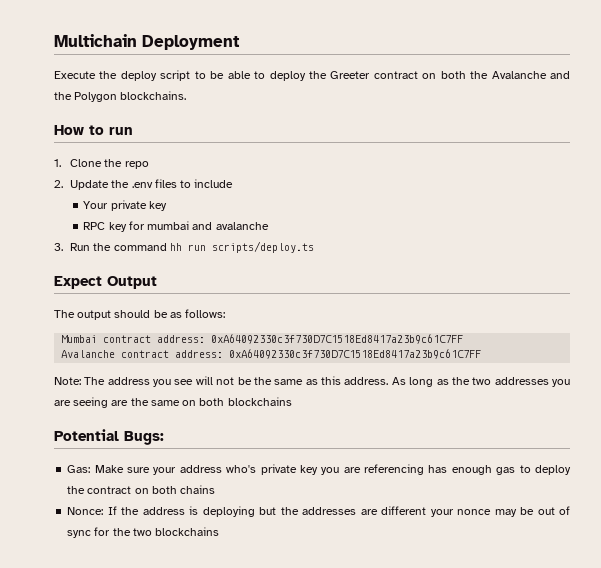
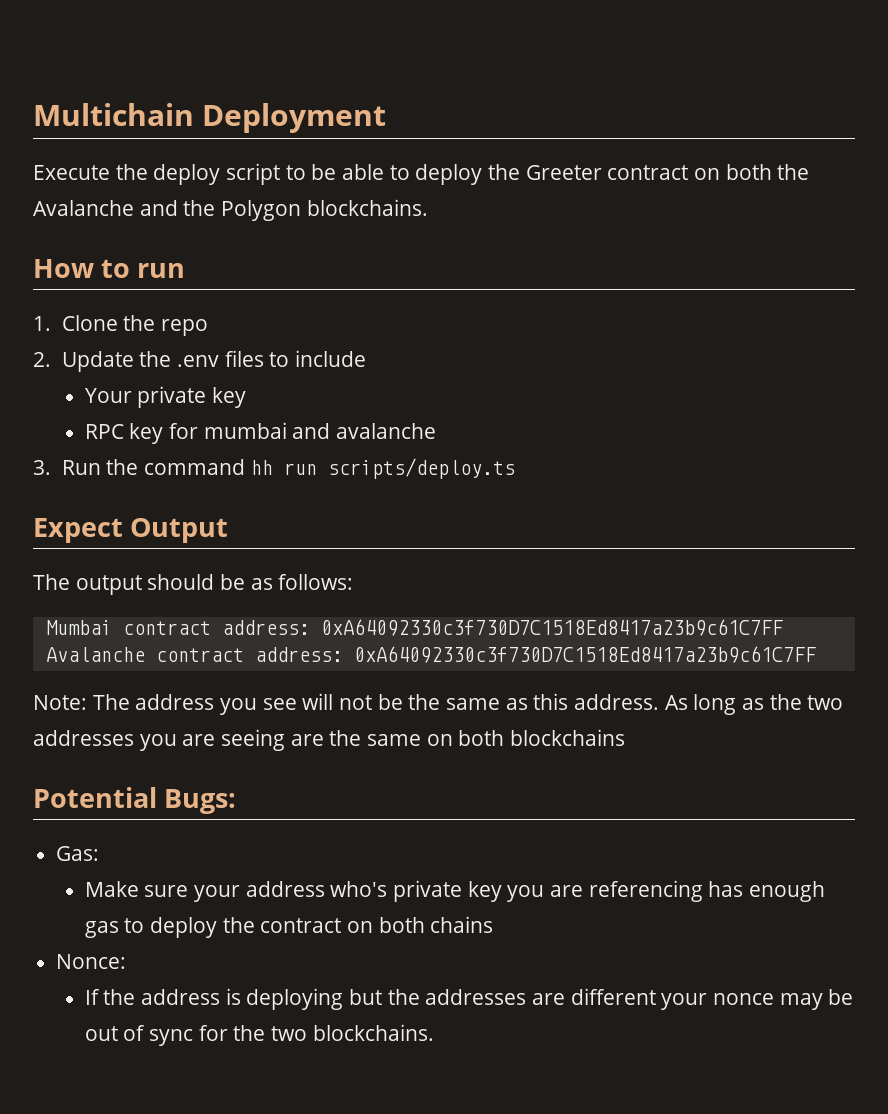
(91, 469) none -> (100, 853) //
(104, 511) none -> (127, 961) //
[155,527,220,536] blockchains -> [312,1024,434,1041] blockchains.

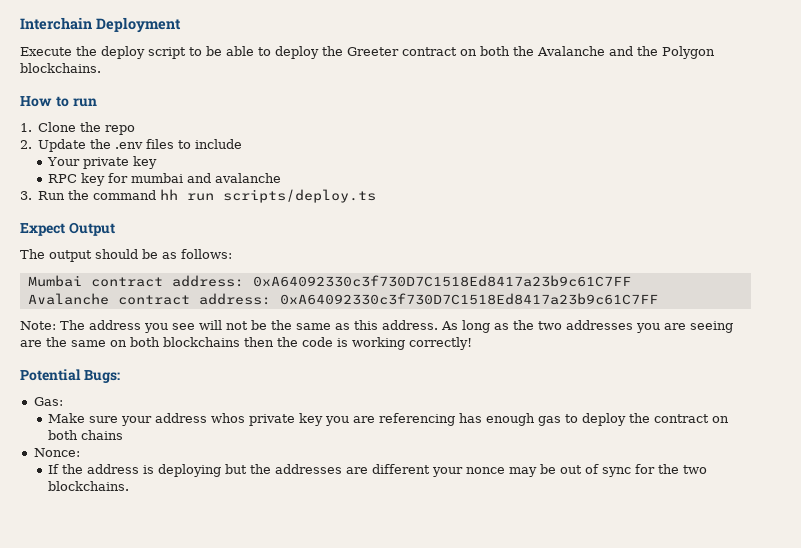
[33,103,194,126] Multichain -> [20,17,92,30] Interchain
(626, 737) none -> [244,337,472,350] then the code is working correctly!
[330,881,388,897] who's -> [211,413,246,423] whos

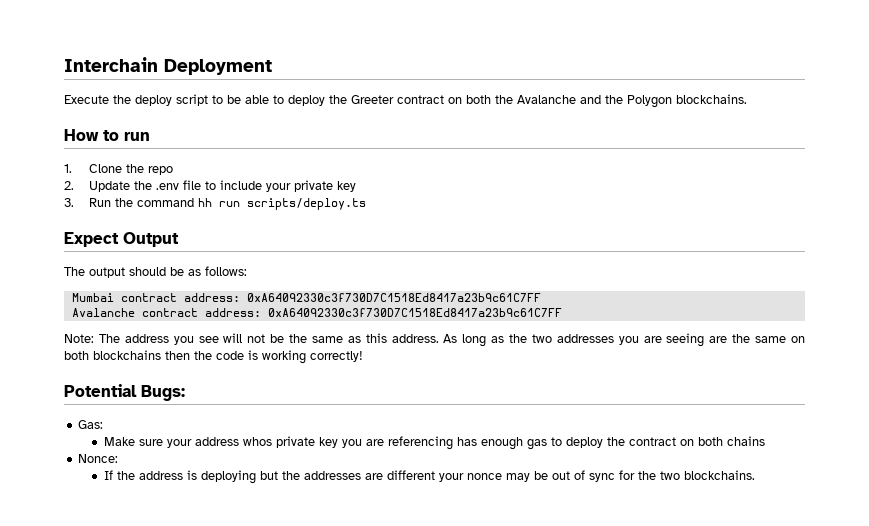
[146,139,175,149] files -> [183,180,202,190] file
[47,156,158,169] [48,173,282,186] // Your private key // RPC key for mumbai and avalanche -> [266,180,357,192] your private key

